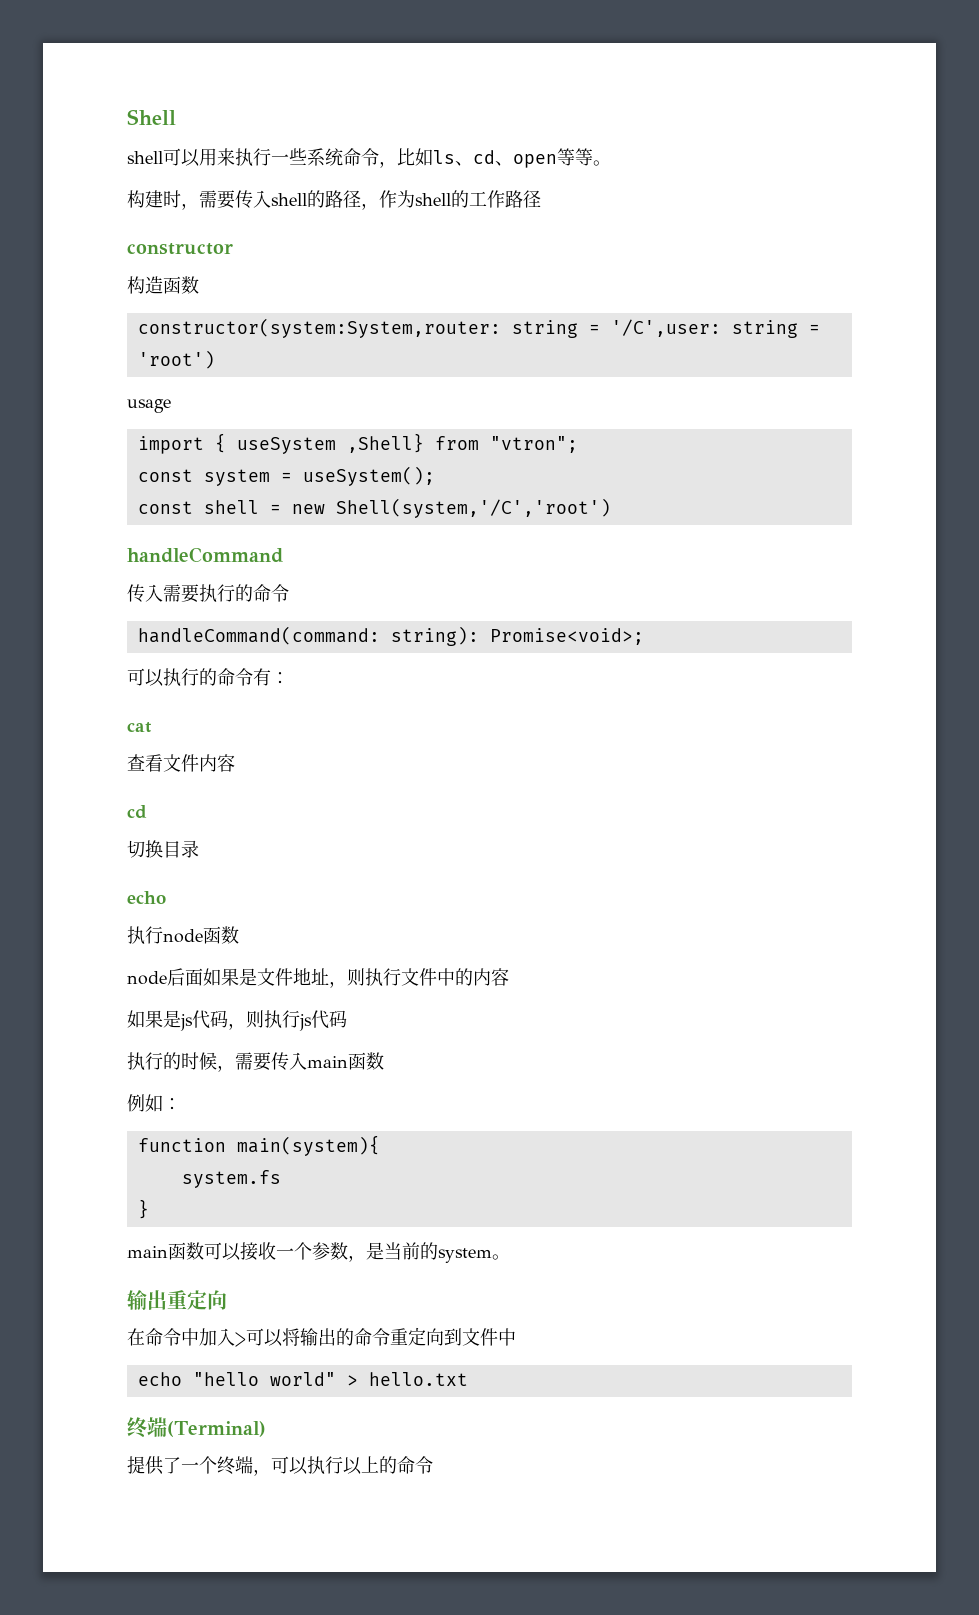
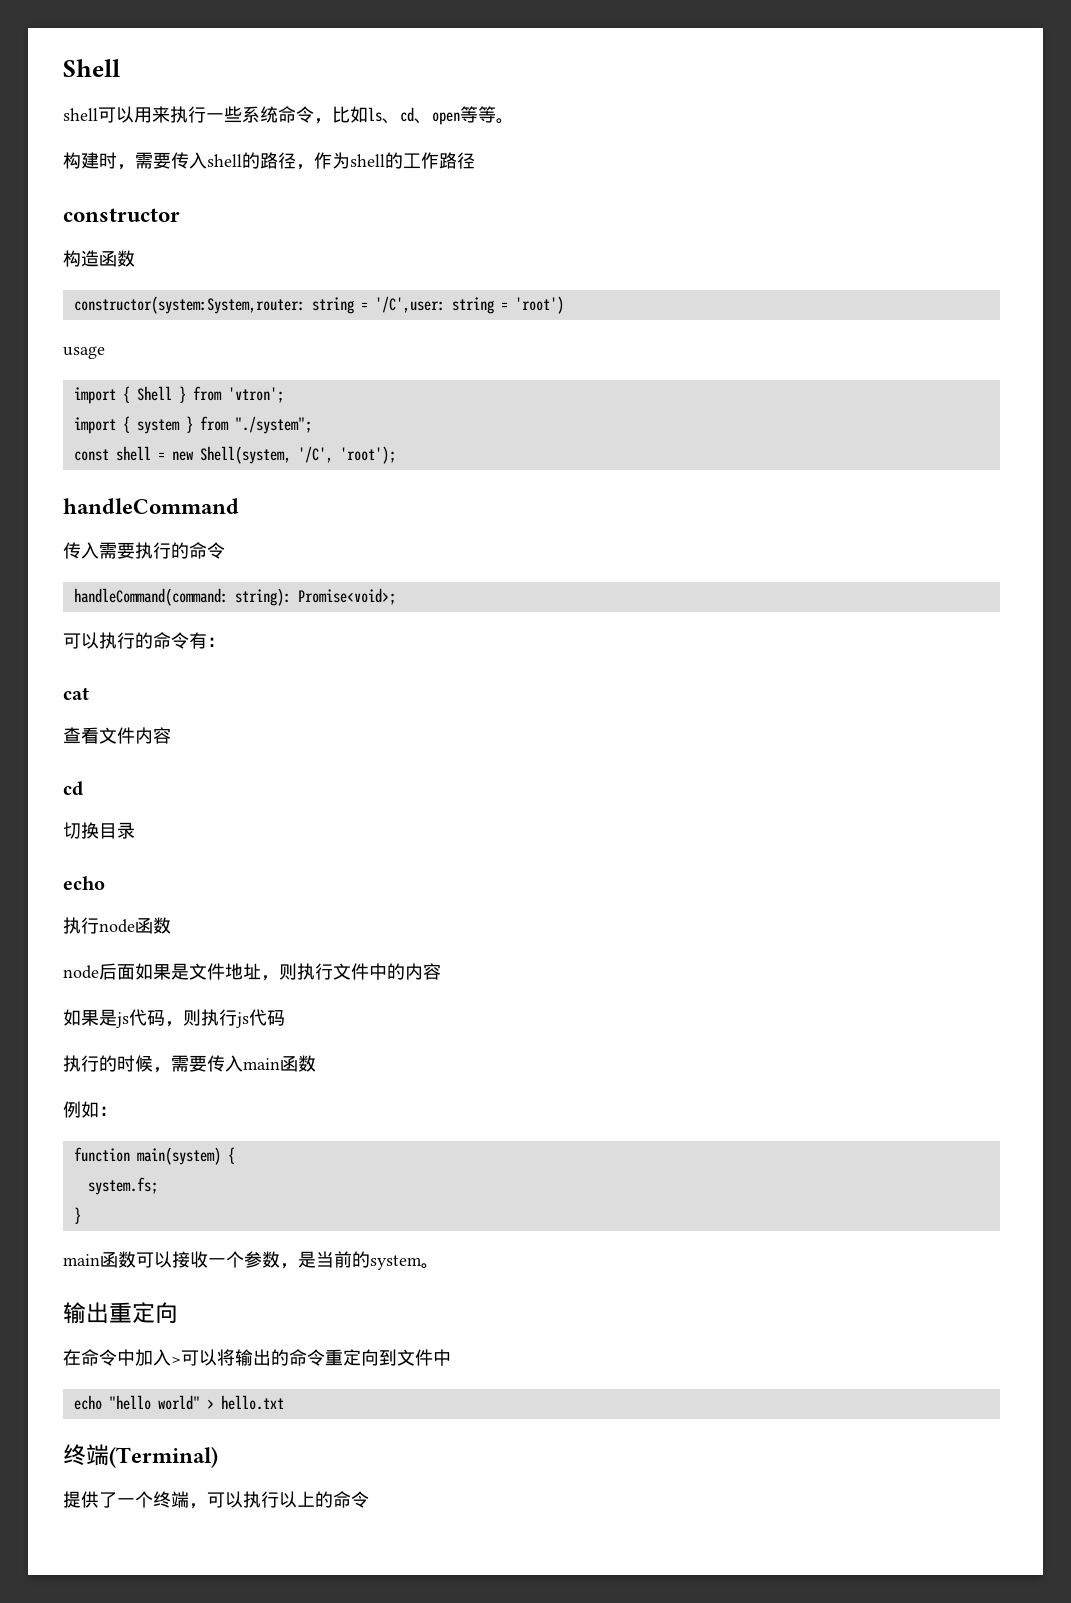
[236,433,578,454] [137,466,435,486] useSystem ,Shell} from "vtron"; // const system = useSystem(); -> [136,386,284,403] [73,416,312,434] Shell } from 'vtron'; // import { system } from "./system";
[335,498,611,518] Shell(system,'/C','root') -> [199,446,396,464] Shell(system, '/C', 'root');
[236,1135,380,1156] [181,1170,281,1188] main(system){ // system.fs -> [136,1147,235,1165] [87,1177,158,1195] main(system) { // system.fs;

